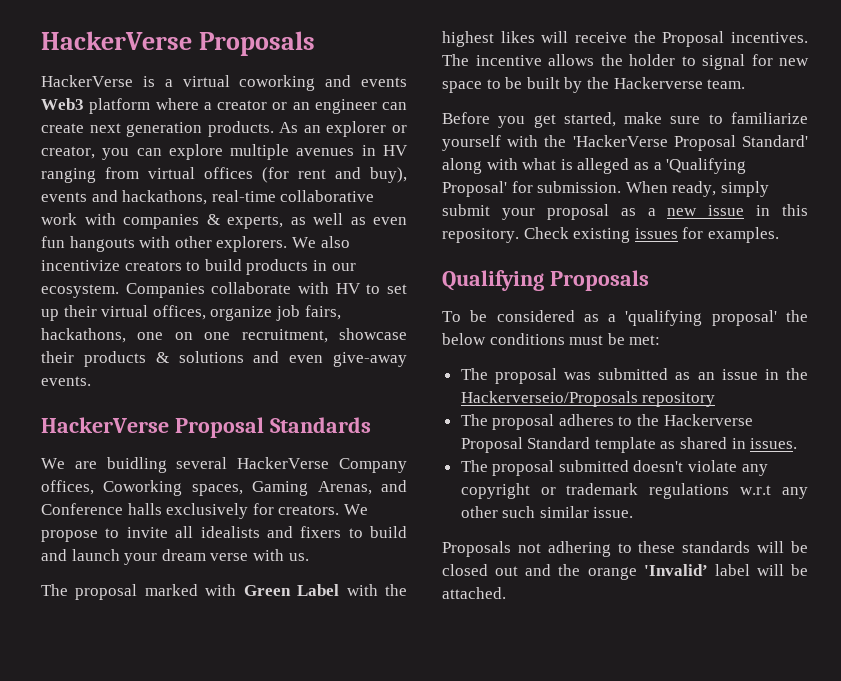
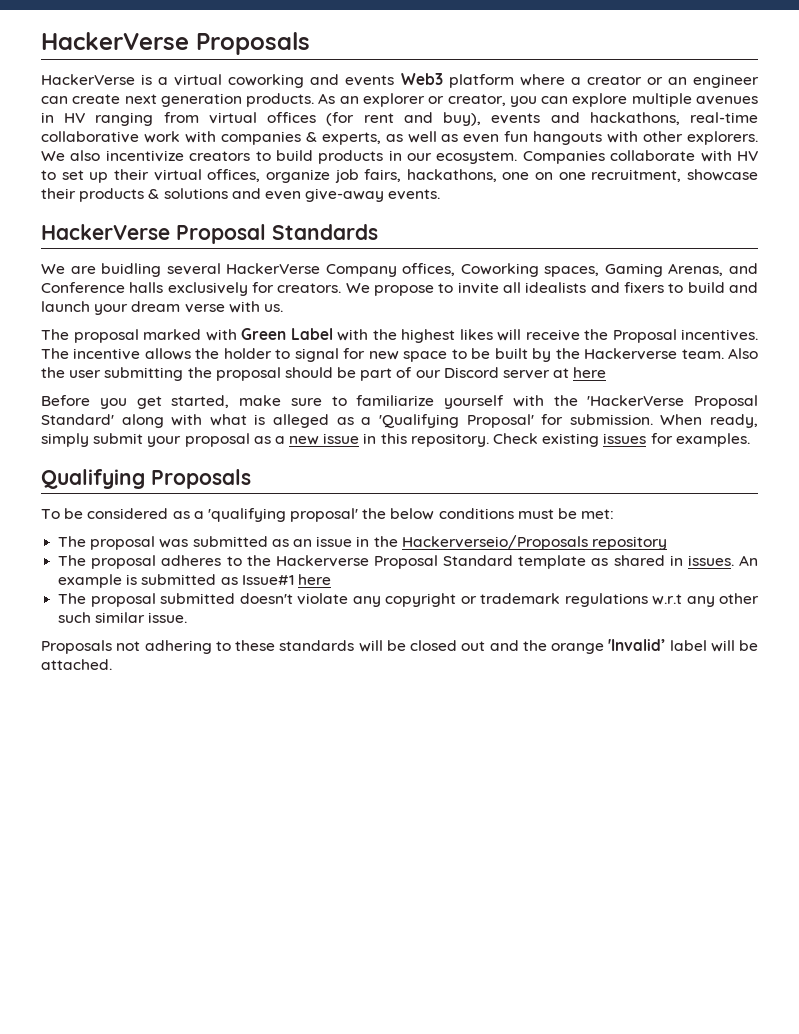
(746, 84) none -> [728,348,759,359] [41,367,607,381] Also the user submitting the proposal should be part of our Discord server at here
(798, 443) none -> [738,555,758,566] [58,574,331,588] An example is submitted as Issue#1 here

